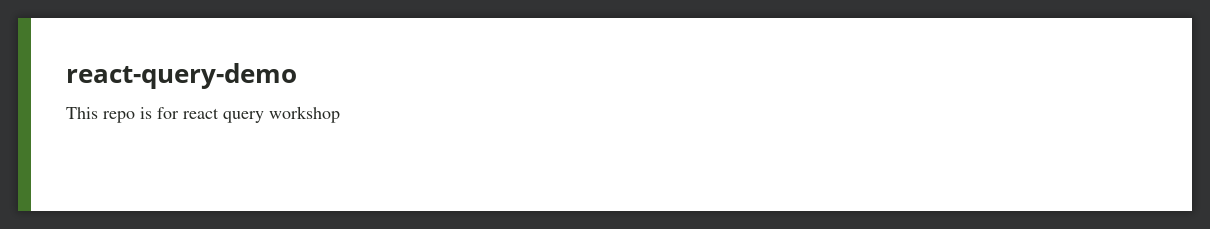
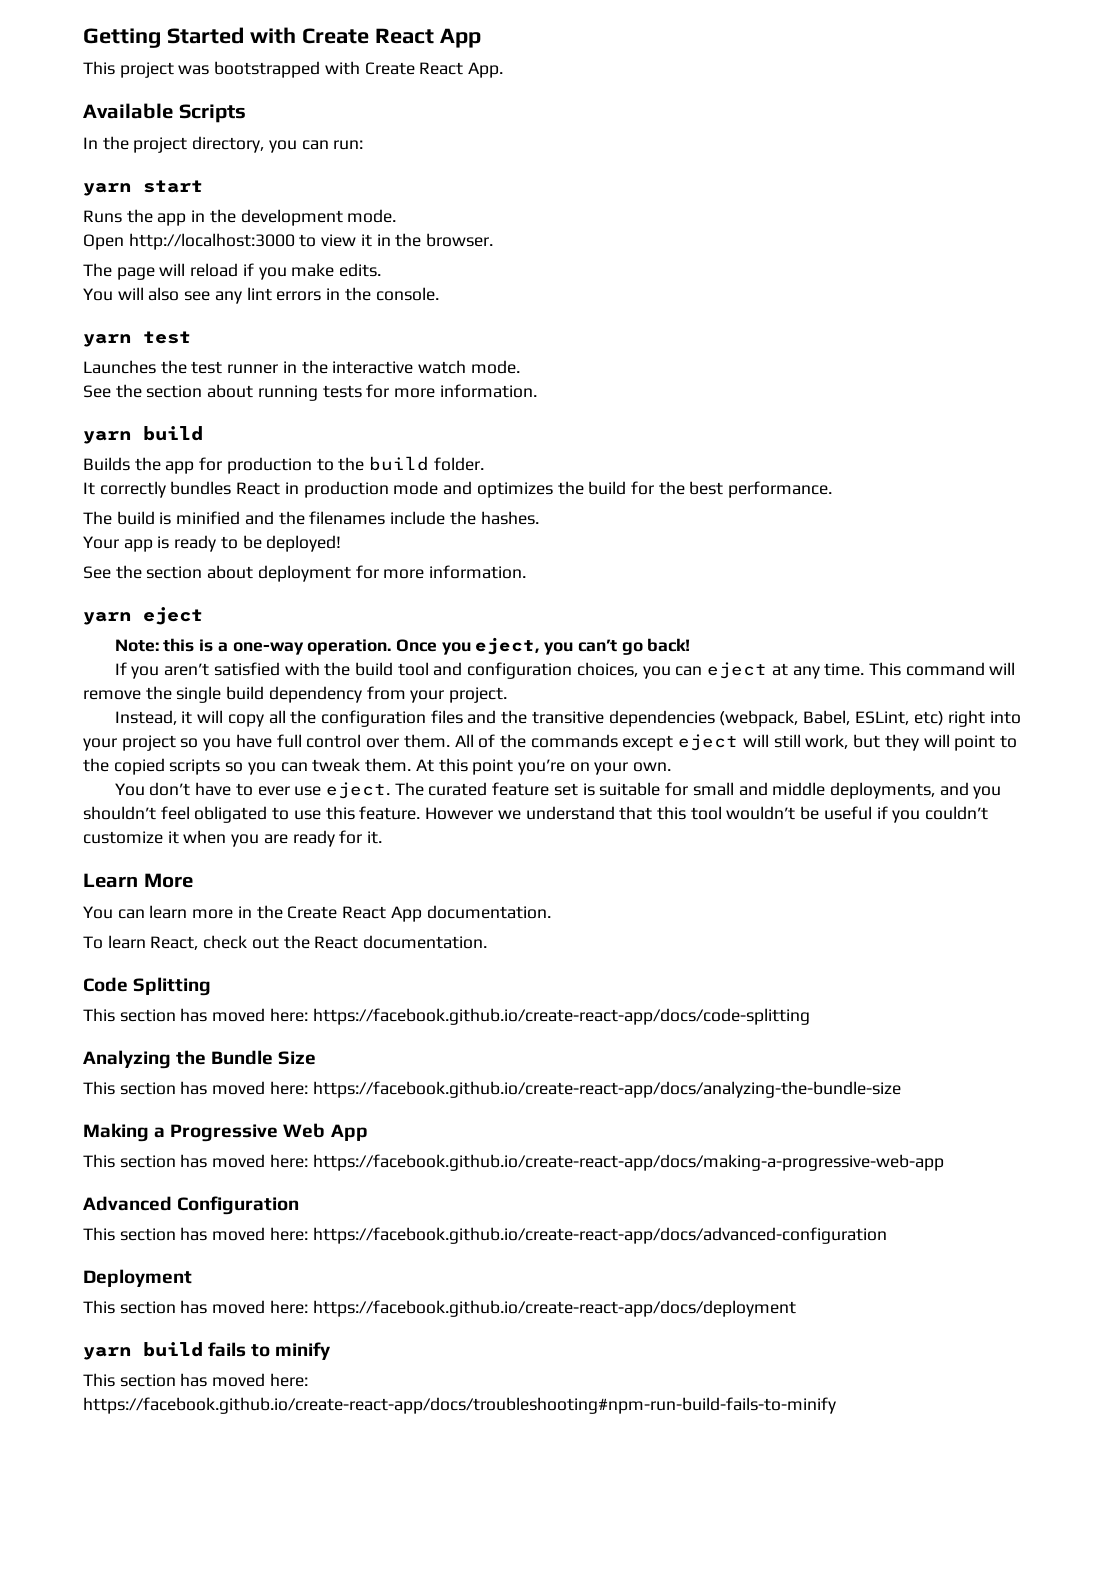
[66,63,297,89] [66,106,340,123] react-query-demo // This repo is for react query workshop -> [83,27,481,48] [83,61,504,78] [83,103,246,123] [83,136,364,153] [83,180,203,196] [83,209,397,226] [83,233,494,250] [83,263,382,280] [83,287,439,304] [83,331,191,347] [83,360,520,374] [83,384,537,401] [83,426,203,444] [83,456,484,474] [83,481,833,498] [83,511,539,525] [83,535,342,552] [83,565,527,582] [83,607,203,625] [114,637,691,655] [114,662,1016,679] [83,686,508,703] [114,710,1021,727] [83,734,1017,751] [83,758,672,775] [114,782,1002,799] [83,806,989,823] [83,830,383,847] [83,873,193,888] [83,905,551,922] [83,935,488,950] [83,977,212,996] [83,1008,810,1025] [83,1050,317,1069] [83,1081,901,1098] [83,1123,368,1142] [83,1154,944,1171] [83,1196,300,1215] [83,1227,887,1244] [83,1269,192,1287] [83,1300,796,1317] [83,1342,331,1360] [83,1373,308,1387] [83,1397,836,1414] Getting Started with Create React App // This project was bootstrapped with Create React App. // Available Scripts // In the project directory, you can run: // yarn start // Runs the app in the development mode. // Open http://localhost:3000 to view it in the browser. // The page will reload if you make edits. // You will also see any lint errors in the console. // yarn test // Launches the test runner in the interactive watch mode. // See the section about running tests for more information. // yarn build // Builds the app for production to the build folder. // It correctly bundles React in production mode and optimizes the build for the best performance. // The build is minified and the filenames include the hashes. // Your app is ready to be deployed! // See the section about deployment for more information. // yarn eject // Note: this is a one-way operation. Once you eject, you can’t go back! // If you aren’t satisfied with the build tool and configuration choices, you can eject at any time. This command will remove the single build dependency from your project. // Instead, it will copy all the configuration files and the transitive dependencies (webpack, Babel, ESLint, etc) right into your project so you have full control over them. All of the commands except eject will still work, but they will point to the copied scripts so you can tweak them. At this point you’re on your own. // You don’t have to ever use eject. The curated feature set is suitable for small and middle deployments, and you shouldn’t feel obligated to use this feature. However we understand that this tool wouldn’t be useful if you couldn’t customize it when you are ready for it. // Learn More // You can learn more in the Create React App documentation. // To learn React, check out the React documentation. // Code Splitting // This section has moved here: https://facebook.github.io/create-react-app/docs/code-splitting // Analyzing the Bundle Size // This section has moved here: https://facebook.github.io/create-react-app/docs/analyzing-the-bundle-size // Making a Progressive Web App // This section has moved here: https://facebook.github.io/create-react-app/docs/making-a-progressive-web-app // Advanced Configuration // This section has moved here: https://facebook.github.io/create-react-app/docs/advanced-configuration // Deployment // This section has moved here: https://facebook.github.io/create-react-app/docs/deployment // yarn build fails to minify // This section has moved here: https://facebook.github.io/create-react-app/docs/troubleshooting#npm-run-build-fails-to-minify

